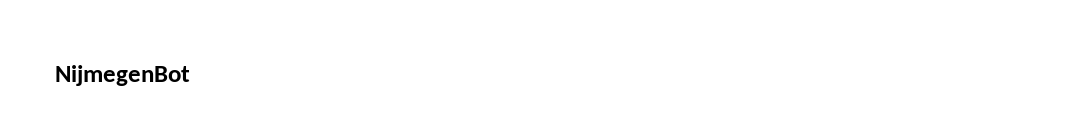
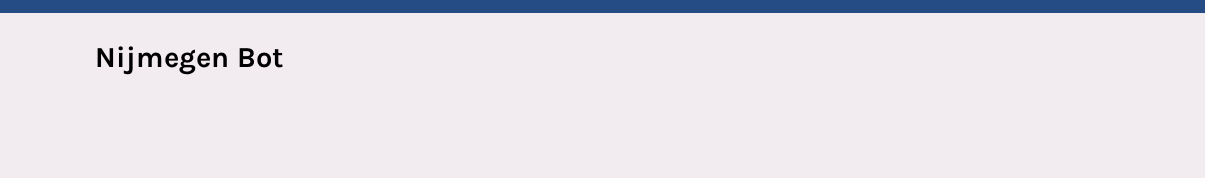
[55,65,190,86] NijmegenBot -> [95,46,283,75] Nijmegen Bot

